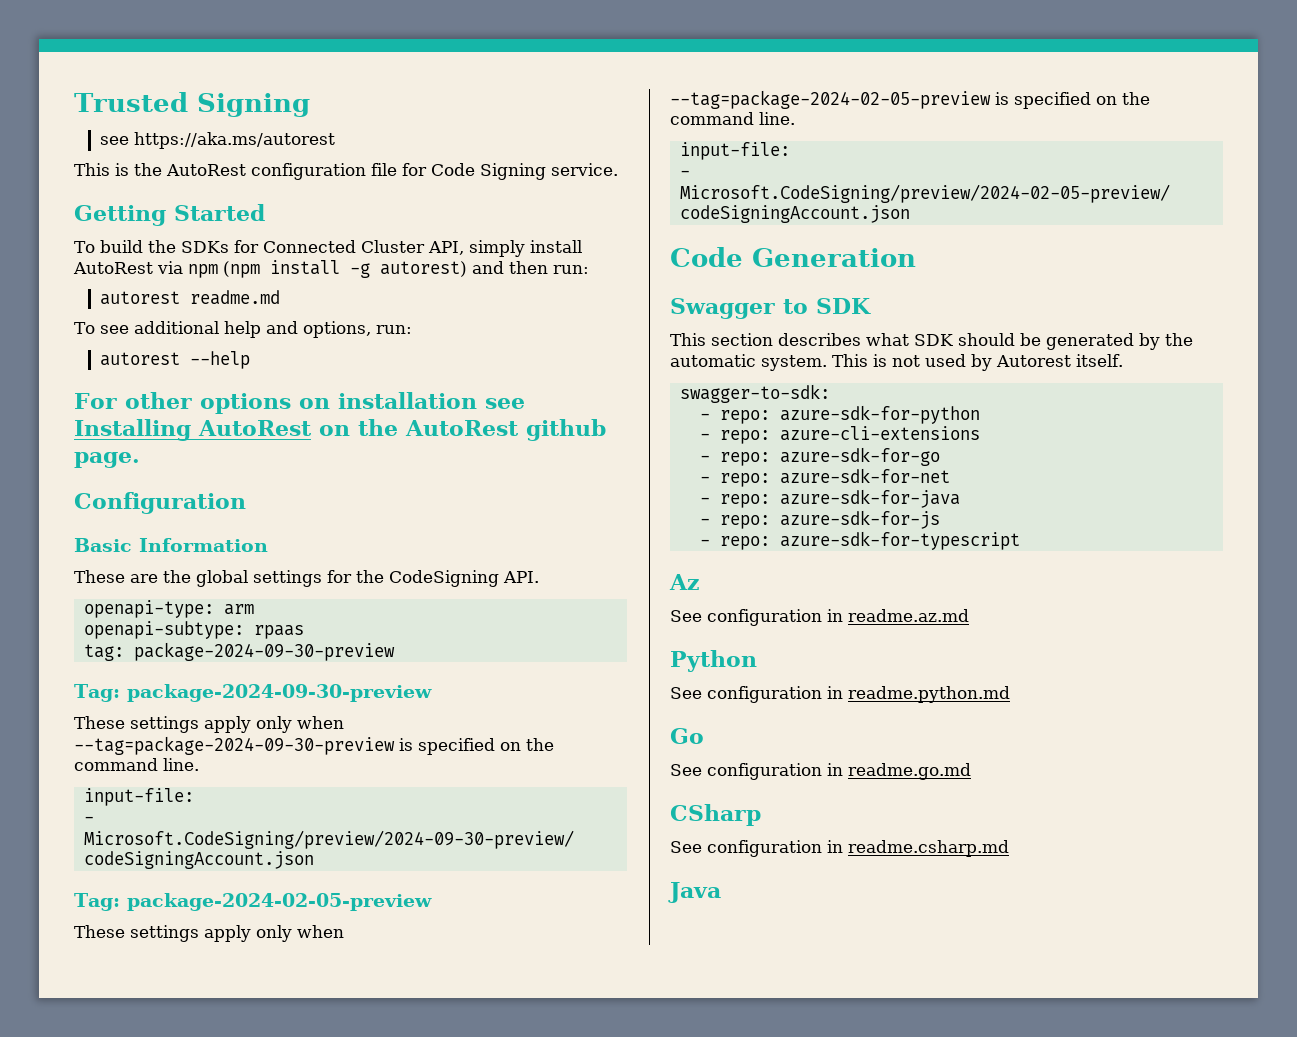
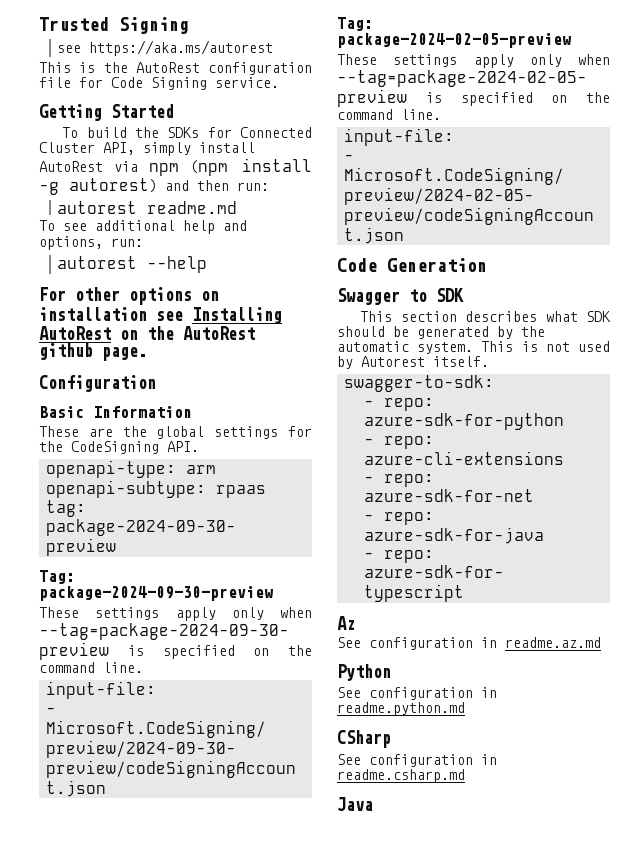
[699,447,940,466] // - repo: azure-sdk-for-go -> (565, 458) none
[699,510,940,529] // - repo: azure-sdk-for-js -> (545, 535) none
[670,728,704,744] [670,763,971,780] // Go // See configuration in readme.go.md -> (465, 709) none

